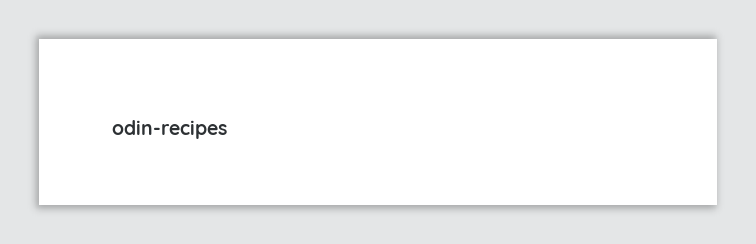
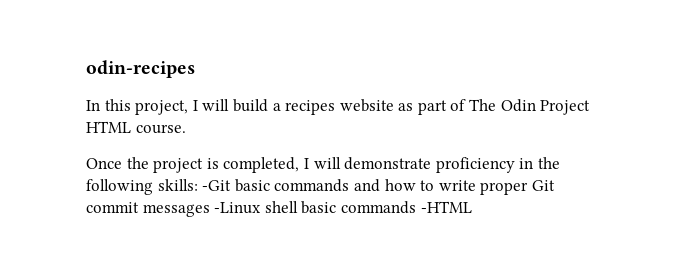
(227, 129) none -> [86,99,591,115] [86,121,186,134] [86,157,560,173] [86,179,555,195] [86,201,472,217] // In this project, I will build a recipes website as part of The Odin Project HTML course. // Once the project is completed, I will demonstrate proficiency in the following skills: -Git basic commands and how to write proper Git commit messages -Linux shell basic commands -HTML

